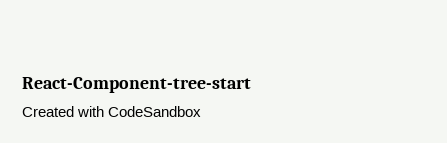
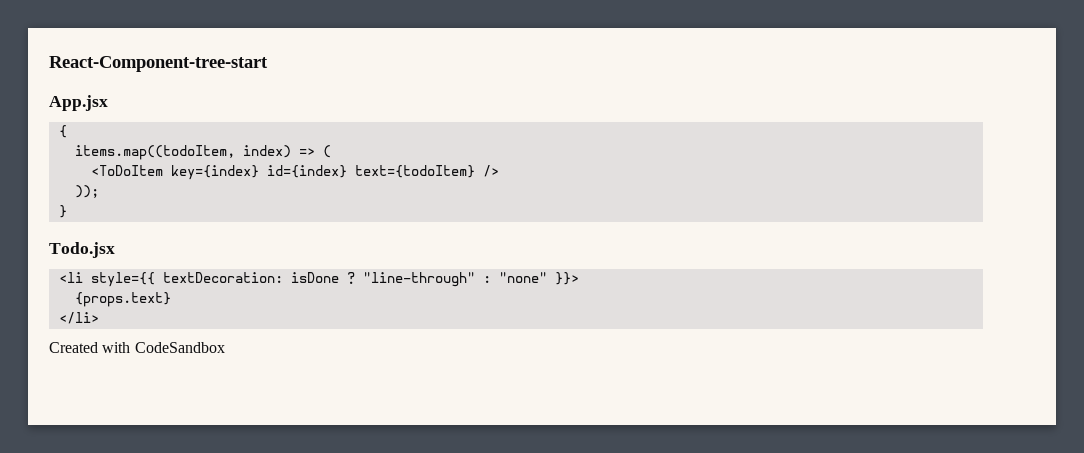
(251, 85) none -> [49,95,108,111] [58,125,67,138] [74,145,331,160] [90,165,499,180] [74,185,99,198] [58,205,67,218] [49,242,115,258] [58,272,579,287] [74,292,171,307] [58,312,99,324] // App.jsx // { // items.map((todoItem, index) => ( // <ToDoItem key={index} id={index} text={todoItem} /> // )); // } // Todo.jsx // <li style={{ textDecoration: isDone ? "line-through" : "none" }}> // {props.text} // </li>

